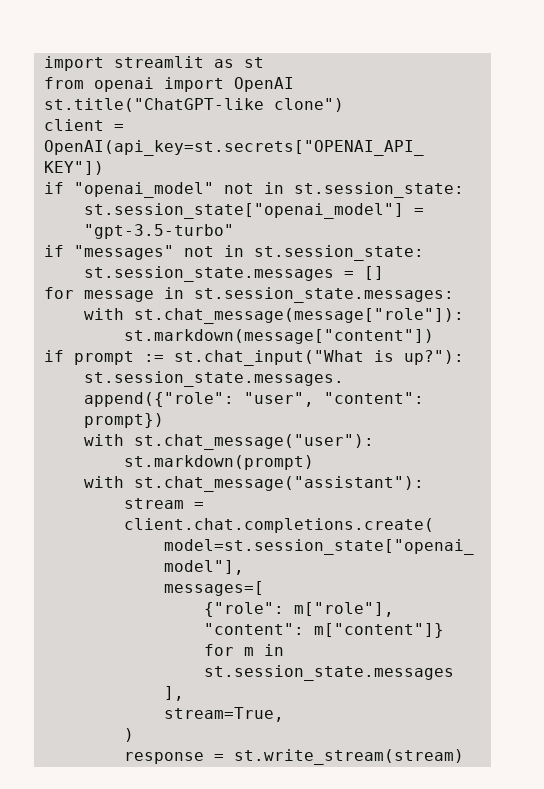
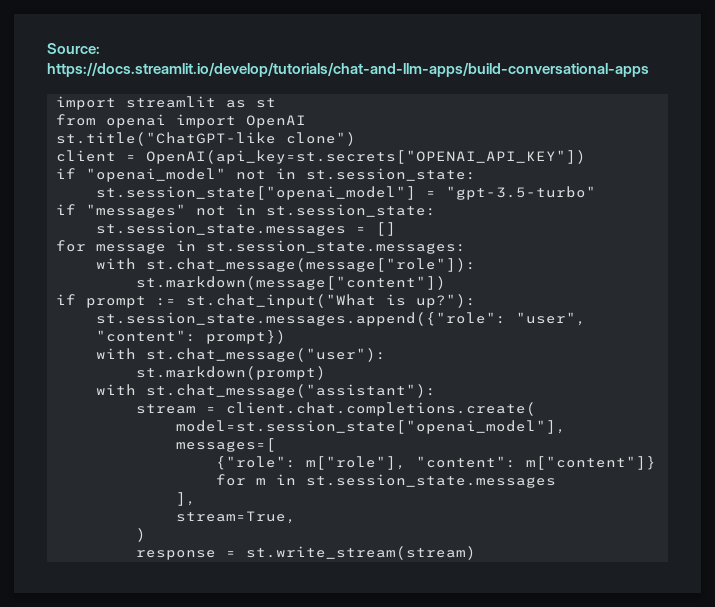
(44, 63) none -> [47,43,100,54] [47,62,649,77] Source: https://docs.streamlit.io/develop/tutorials/chat-and-llm-apps/build-conversational-apps //

